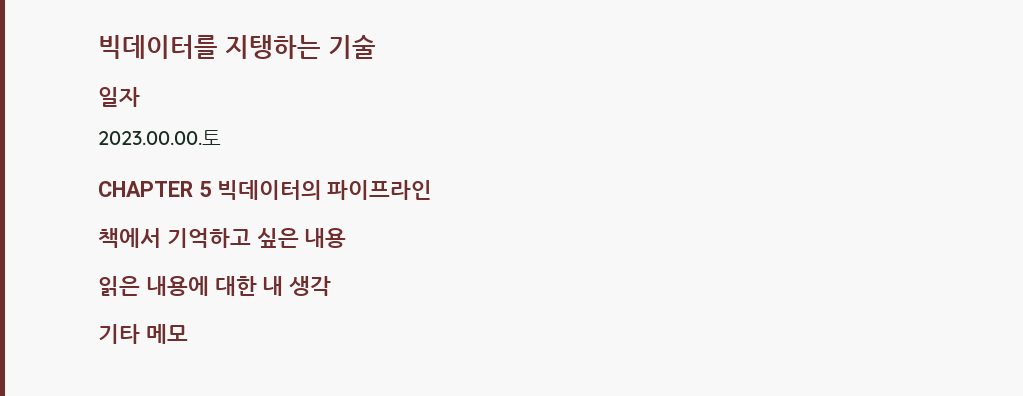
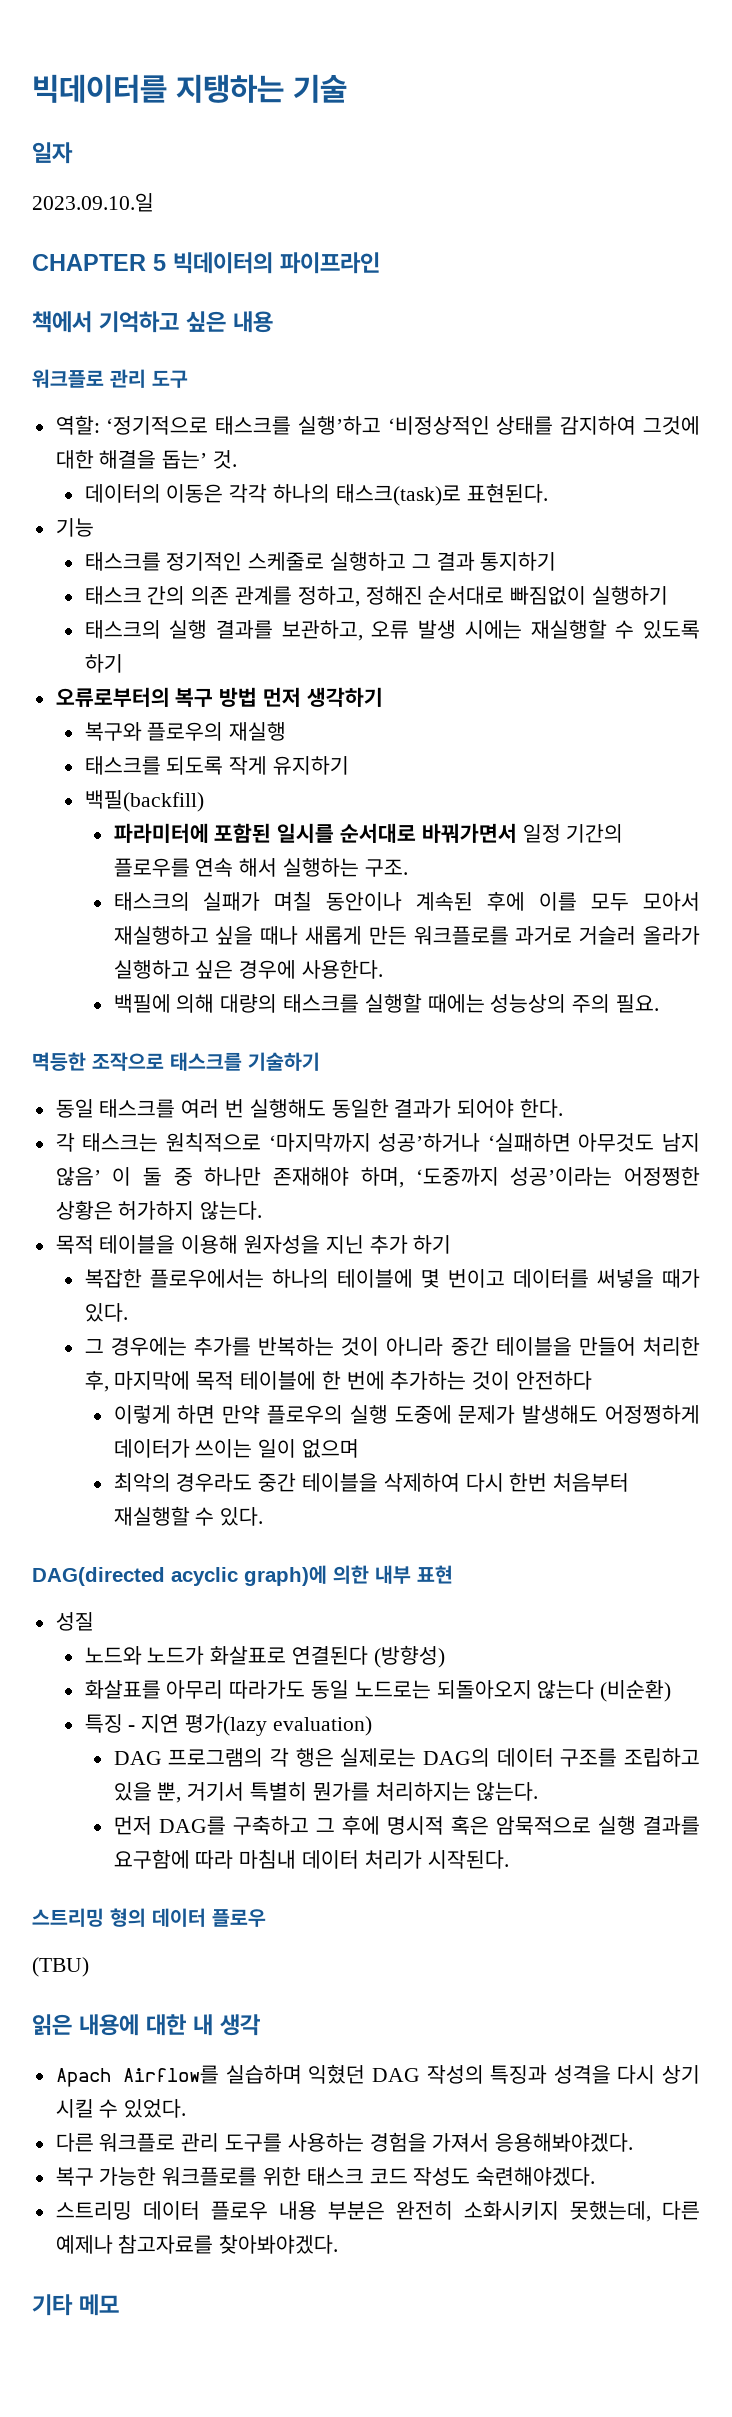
[98,130,221,145] 2023.00.00.토 -> [32,193,154,212] 2023.09.10.일
(347, 238) none -> [32,369,188,388] [55,415,701,435] [55,450,238,469] [84,484,548,506] [55,518,94,537] [84,552,557,571] [84,586,669,607] [84,619,700,641] [84,654,123,673] [55,687,383,707] [84,722,287,741] [84,756,350,775] [84,790,204,812] [113,823,624,843] [113,858,408,877] [113,891,700,911] [113,926,700,945] [113,960,383,979] [113,993,659,1013] [32,1052,320,1071] [55,1099,564,1118] [55,1132,701,1152] [55,1167,700,1188] [55,1200,263,1220] [55,1235,452,1254] [84,1269,700,1288] [84,1303,128,1322] [84,1337,700,1356] [84,1370,593,1392] [113,1405,700,1424] [113,1439,359,1458] [113,1473,630,1492] [113,1506,264,1526] [32,1565,453,1586] [55,1612,94,1631] [84,1645,445,1668] [84,1680,672,1702] [84,1714,372,1736] [113,1748,700,1767] [113,1782,539,1803] [113,1815,700,1835] [113,1849,509,1869] [32,1908,266,1927] [32,1957,89,1977] // 워크플로 관리 도구 // 역할: ‘정기적으로 태스크를 실행’하고 ‘비정상적인 상태를 감지하여 그것에 대한 해결을 돕는’ 것. // 데이터의 이동은 각각 하나의 태스크(task)로 표현된다. // 기능 // 태스크를 정기적인 스케줄로 실행하고 그 결과 통지하기 // 태스크 간의 의존 관계를 정하고, 정해진 순서대로 빠짐없이 실행하기 // 태스크의 실행 결과를 보관하고, 오류 발생 시에는 재실행할 수 있도록 하기 // 오류로부터의 복구 방법 먼저 생각하기 // 복구와 플로우의 재실행 // 태스크를 되도록 작게 유지하기 // 백필(backfill) // 파라미터에 포함된 일시를 순서대로 바꿔가면서 일정 기간의 플로우를 연속 해서 실행하는 구조. // 태스크의 실패가 며칠 동안이나 계속된 후에 이를 모두 모아서 재실행하고 싶을 때나 새롭게 만든 워크플로를 과거로 거슬러 올라가 실행하고 싶은 경우에 사용한다. // 백필에 의해 대량의 태스크를 실행할 때에는 성능상의 주의 필요. // 멱등한 조작으로 태스크를 기술하기 // 동일 태스크를 여러 번 실행해도 동일한 결과가 되어야 한다. // 각 태스크는 원칙적으로 ‘마지막까지 성공’하거나 ‘실패하면 아무것도 남지 않음’ 이 둘 중 하나만 존재해야 하며, ‘도중까지 성공’이라는 어정쩡한 상황은 허가하지 않는다. // 목적 테이블을 이용해 원자성을 지닌 추가 하기 // 복잡한 플로우에서는 하나의 테이블에 몇 번이고 데이터를 써넣을 때가 있다. // 그 경우에는 추가를 반복하는 것이 아니라 중간 테이블을 만들어 처리한 후, 마지막에 목적 테이블에 한 번에 추가하는 것이 안전하다 // 이렇게 하면 만약 플로우의 실행 도중에 문제가 발생해도 어정쩡하게 데이터가 쓰이는 일이 없으며 // 최악의 경우라도 중간 테이블을 삭제하여 다시 한번 처음부터 재실행할 수 있다. // DAG(directed acyclic graph)에 의한 내부 표현 // 성질 // 노드와 노드가 화살표로 연결된다 (방향성) // 화살표를 아무리 따라가도 동일 노드로는 되돌아오지 않는다 (비순환) // 특징 - 지연 평가(lazy evaluation) // DAG 프로그램의 각 행은 실제로는 DAG의 데이터 구조를 조립하고 있을 뿐, 거기서 특별히 뭔가를 처리하지는 않는다. // 먼저 DAG를 구축하고 그 후에 명시적 혹은 암묵적으로 실행 결과를 요구함에 따라 마침내 데이터 처리가 시작된다. // 스트리밍 형의 데이터 플로우 // (TBU)
(332, 286) none -> [55,2064,700,2087] [55,2099,187,2118] [55,2132,634,2152] [55,2167,596,2186] [55,2201,700,2222] [55,2234,339,2254] // Apach Airflow를 실습하며 익혔던 DAG 작성의 특징과 성격을 다시 상기 시킬 수 있었다. // 다른 워크플로 관리 도구를 사용하는 경험을 가져서 응용해봐야겠다. // 복구 가능한 워크플로를 위한 태스크 코드 작성도 숙련해야겠다. // 스트리밍 데이터 플로우 내용 부분은 완전히 소화시키지 못했는데, 다른 예제나 참고자료를 찾아봐야겠다.

